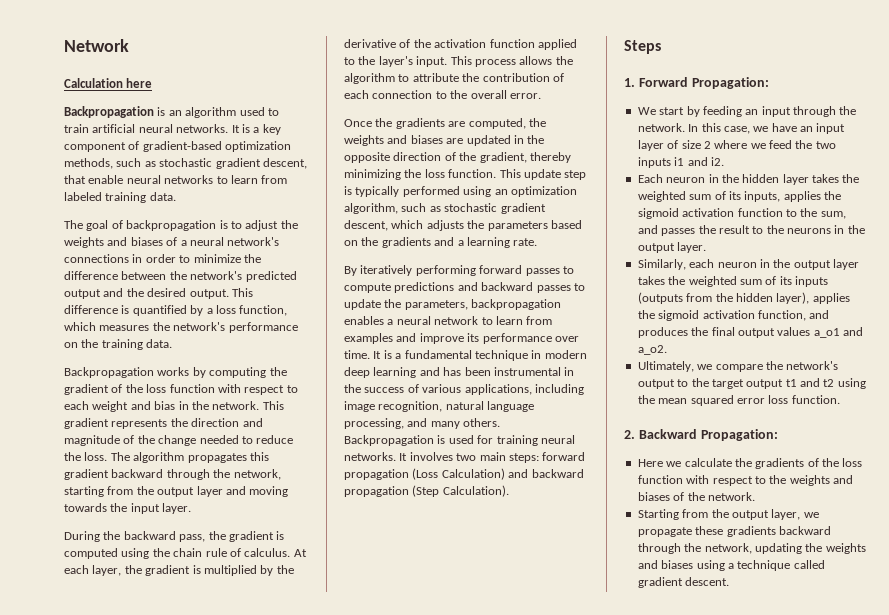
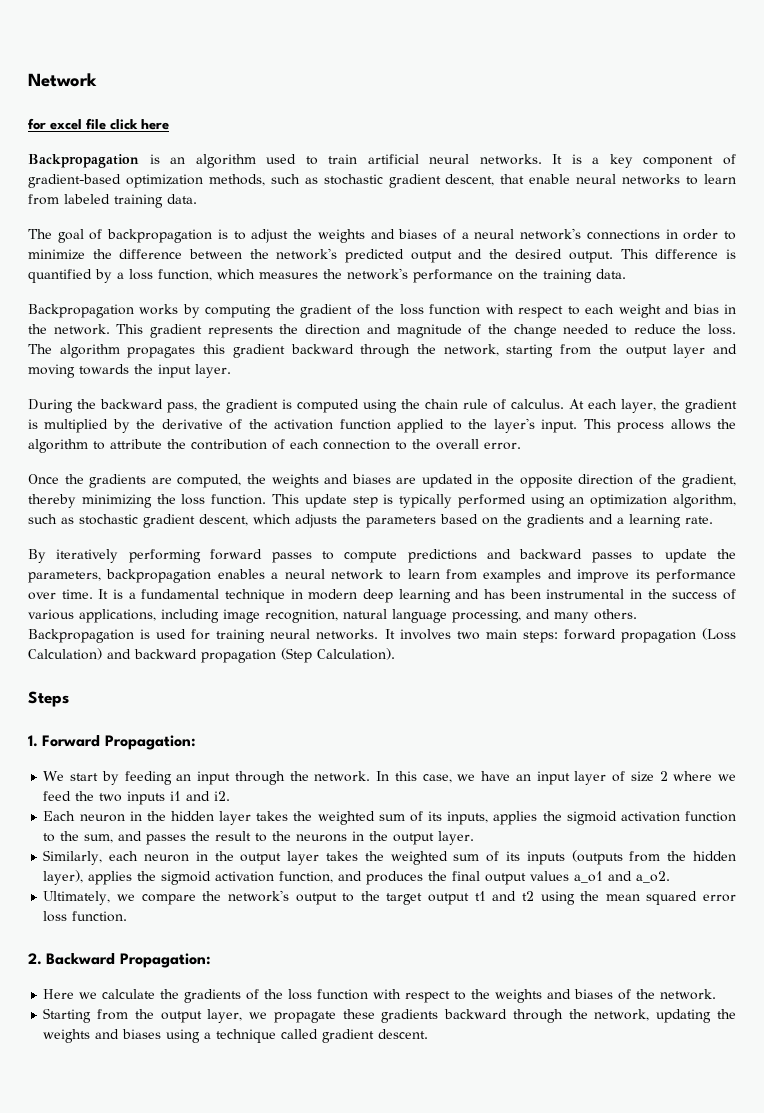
[64,78,123,88] Calculation -> [28,118,138,130] for excel file click

